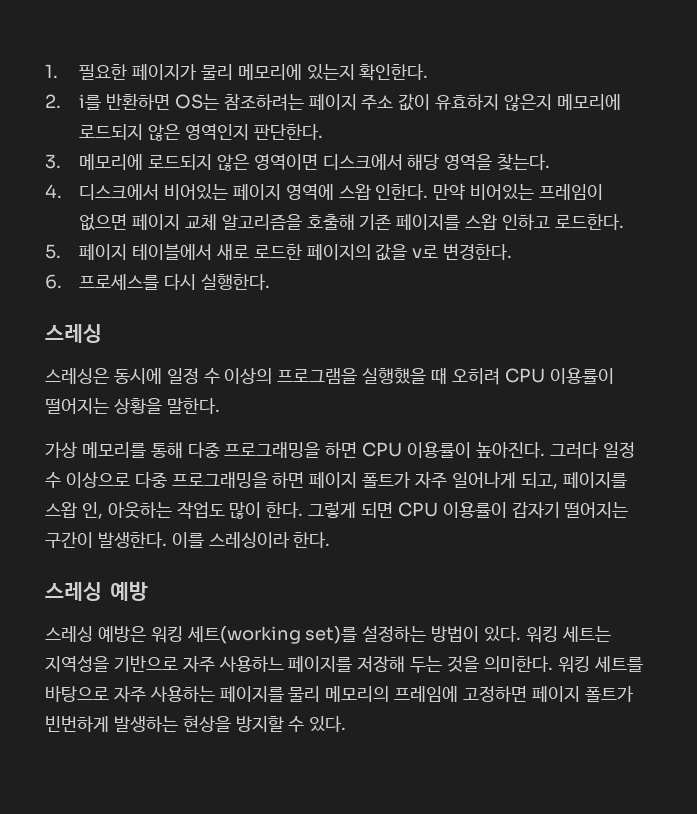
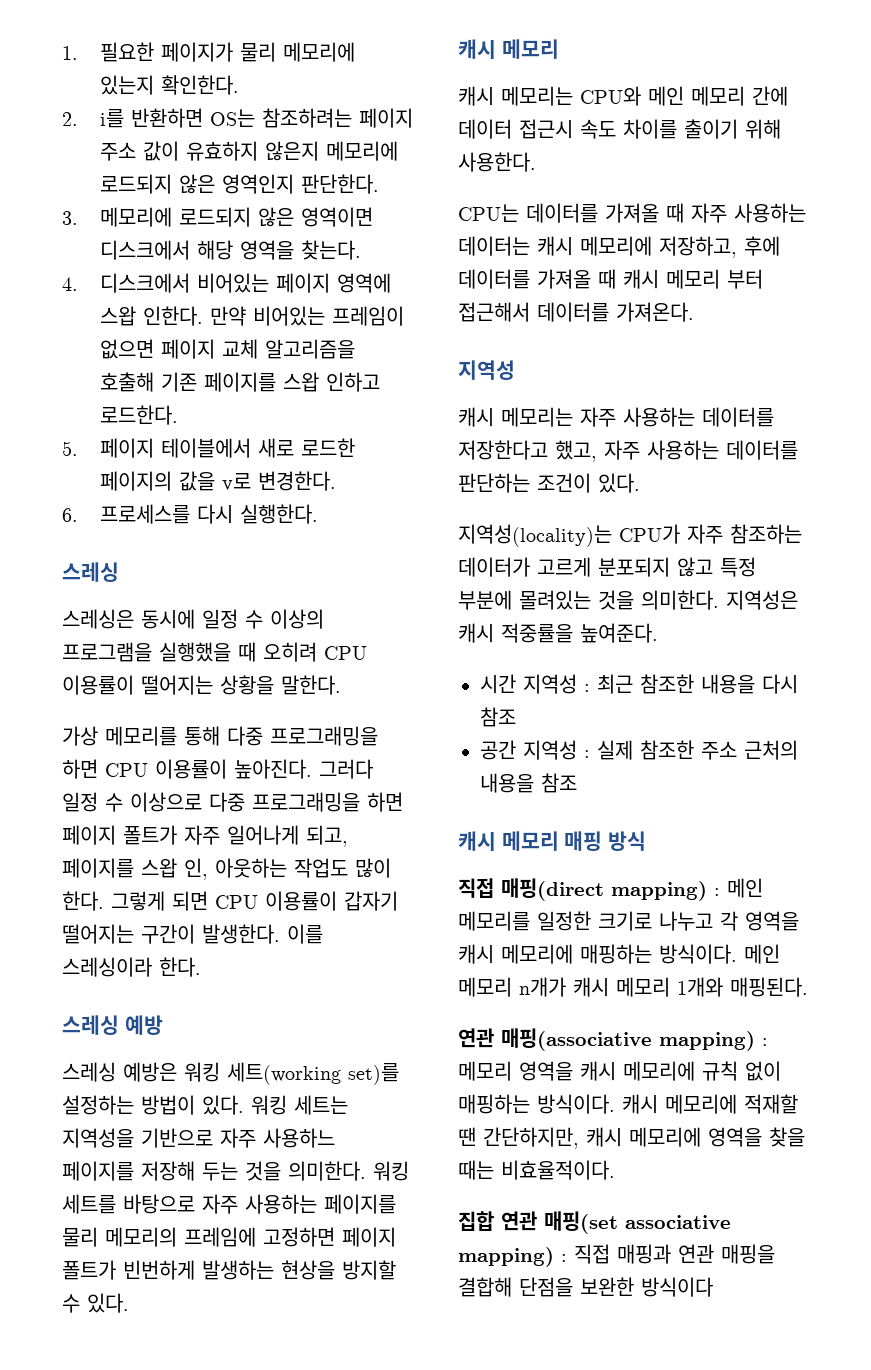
(347, 724) none -> [458,39,559,59] [458,86,788,106] [458,119,781,139] [458,152,536,172] [458,203,806,223] [458,236,780,258] [458,269,763,289] [458,302,694,322] [458,360,515,380] [458,407,774,427] [458,440,798,462] [458,473,640,493] [458,524,802,547] [458,557,756,577] [458,590,798,610] [458,623,658,643] [480,674,798,694] [480,707,516,727] [480,740,798,760] [480,773,577,793] [458,831,646,851] [458,878,763,901] [458,911,799,931] [458,944,780,964] [458,977,808,997] [458,1028,768,1051] [458,1061,781,1081] [458,1094,798,1114] [458,1127,805,1149] [458,1160,615,1180] [458,1211,731,1234] [458,1244,775,1267] [458,1277,713,1297] // 캐시 메모리 // 캐시 메모리는 CPU와 메인 메모리 간에 데이터 접근시 속도 차이를 출이기 위해 사용한다. // CPU는 데이터를 가져올 때 자주 사용하는 데이터는 캐시 메모리에 저장하고, 후에 데이터를 가져올 때 캐시 메모리 부터 접근해서 데이터를 가져온다. // 지역성 // 캐시 메모리는 자주 사용하는 데이터를 저장한다고 했고, 자주 사용하는 데이터를 판단하는 조건이 있다. // 지역성(locality)는 CPU가 자주 참조하는 데이터가 고르게 분포되지 않고 특정 부분에 몰려있는 것을 의미한다. 지역성은 캐시 적중률을 높여준다. // 시간 지역성 : 최근 참조한 내용을 다시 참조 // 공간 지역성 : 실제 참조한 주소 근처의 내용을 참조 // 캐시 메모리 매핑 방식 // 직접 매핑(direct mapping) : 메인 메모리를 일정한 크기로 나누고 각 영역을 캐시 메모리에 매핑하는 방식이다. 메인 메모리 n개가 캐시 메모리 1개와 매핑된다. // 연관 매핑(associative mapping) : 메모리 영역을 캐시 메모리에 규칙 없이 매핑하는 방식이다. 캐시 메모리에 적재할 땐 간단하지만, 캐시 메모리에 영역을 찾을 때는 비효율적이다. // 집합 연관 매핑(set associative mapping) : 직접 매핑과 연관 매핑을 결합해 단점을 보완한 방식이다

